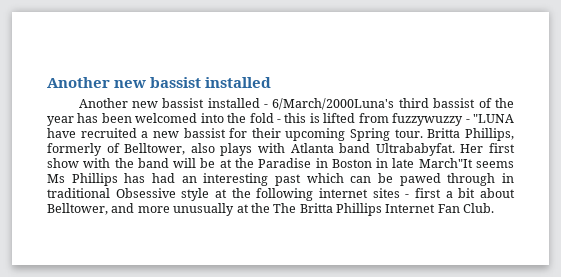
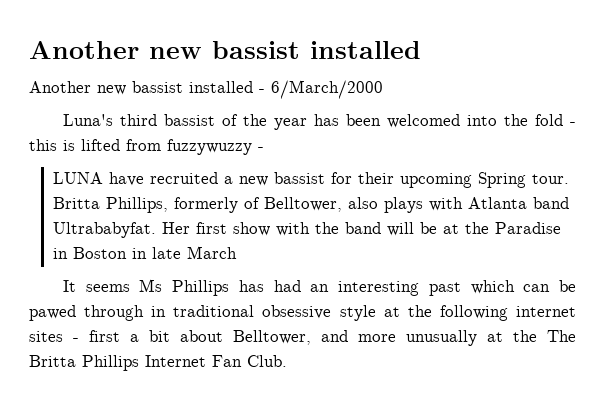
[272,98,395,110] 6/March/2000Luna's -> [271,80,383,99] [62,114,113,126] 6/March/2000 // Luna's
[473,114,514,123] "LUNA -> [52,172,103,184] // LUNA
[418,158,473,168] March"It -> [186,246,237,259] [62,280,76,292] March // It
[115,188,176,198] Obsessive -> [262,305,332,319] obsessive

